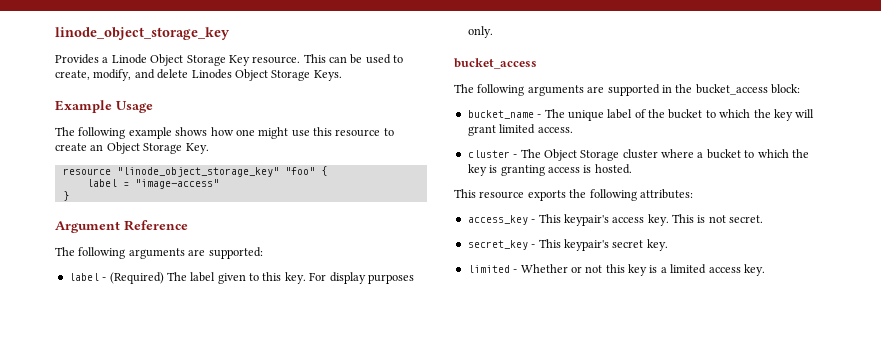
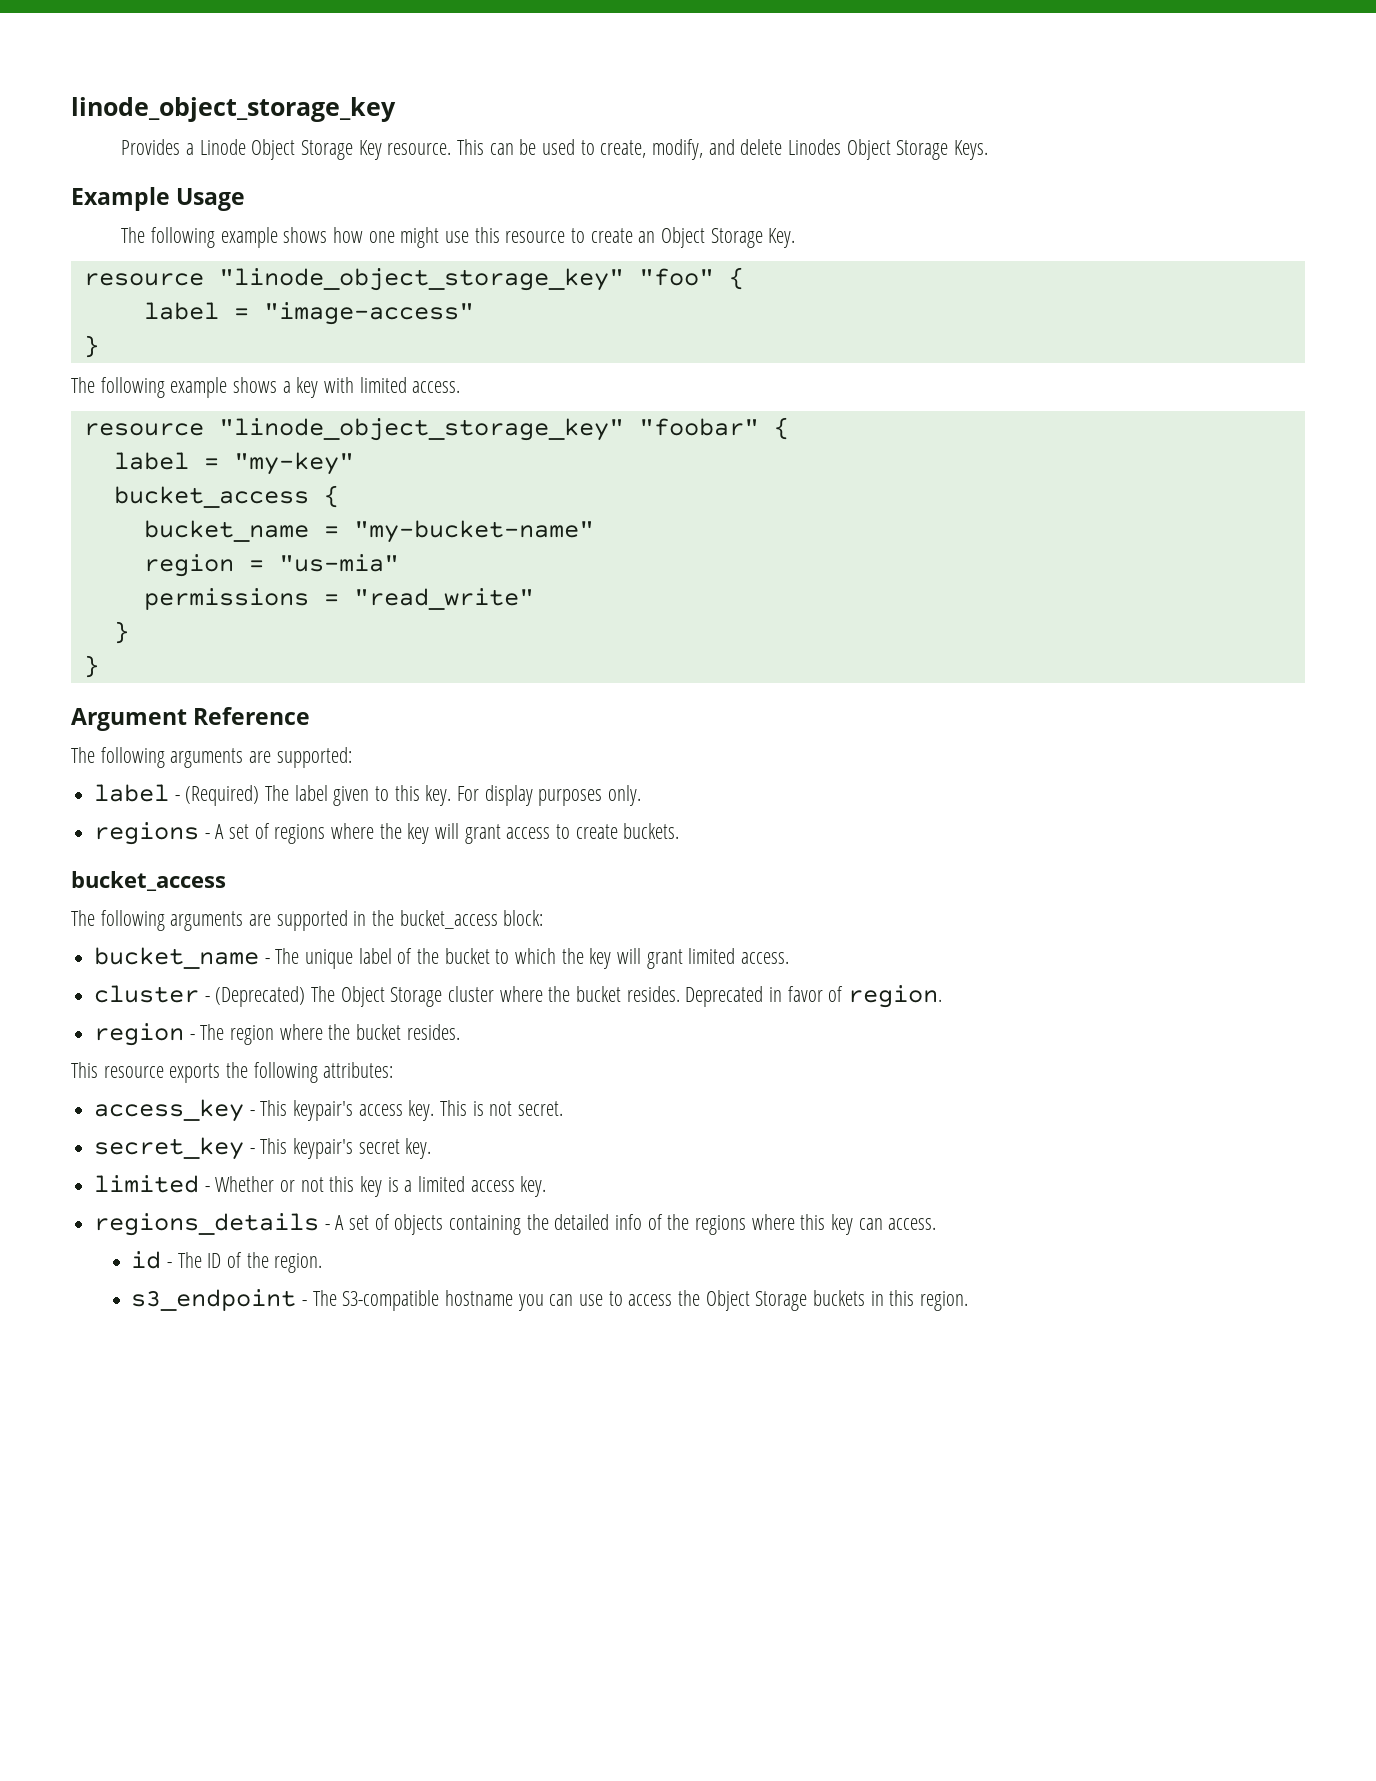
(69, 196) none -> [71,377,461,398] [83,417,789,441] [113,452,354,475] [113,485,339,508] [143,520,594,543] [143,554,399,577] [143,588,534,610] [113,621,129,644] [83,655,99,678] // The following example shows a key with limited access. // resource "linode_object_storage_key" "foobar" { // label = "my-key" // bucket_access { // bucket_name = "my-bucket-name" // region = "us-mia" // permissions = "read_write" // } // }
(493, 32) none -> [94,822,680,845] // regions - A set of regions where the key will grant access to create buckets.
(518, 156) none -> [215,986,306,1007] (Deprecated)
[697,149,809,159] [467,164,632,176] a bucket to which the key is granting access is hosted. -> [548,985,943,1008] [94,1023,460,1046] the bucket resides. Deprecated in favor of region. // region - The region where the bucket resides.
(765, 270) none -> [94,1213,937,1236] [131,1251,323,1273] [131,1289,969,1311] // regions_details - A set of objects containing the detailed info of the regions where this key can access. // id - The ID of the region. // s3_endpoint - The S3-compatible hostname you can use to access the Object Storage buckets in this region.

